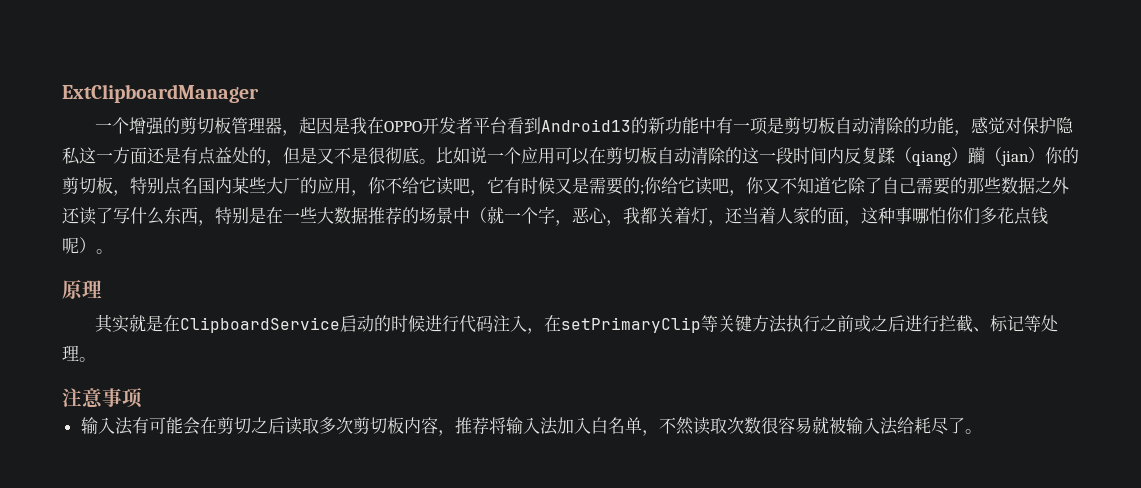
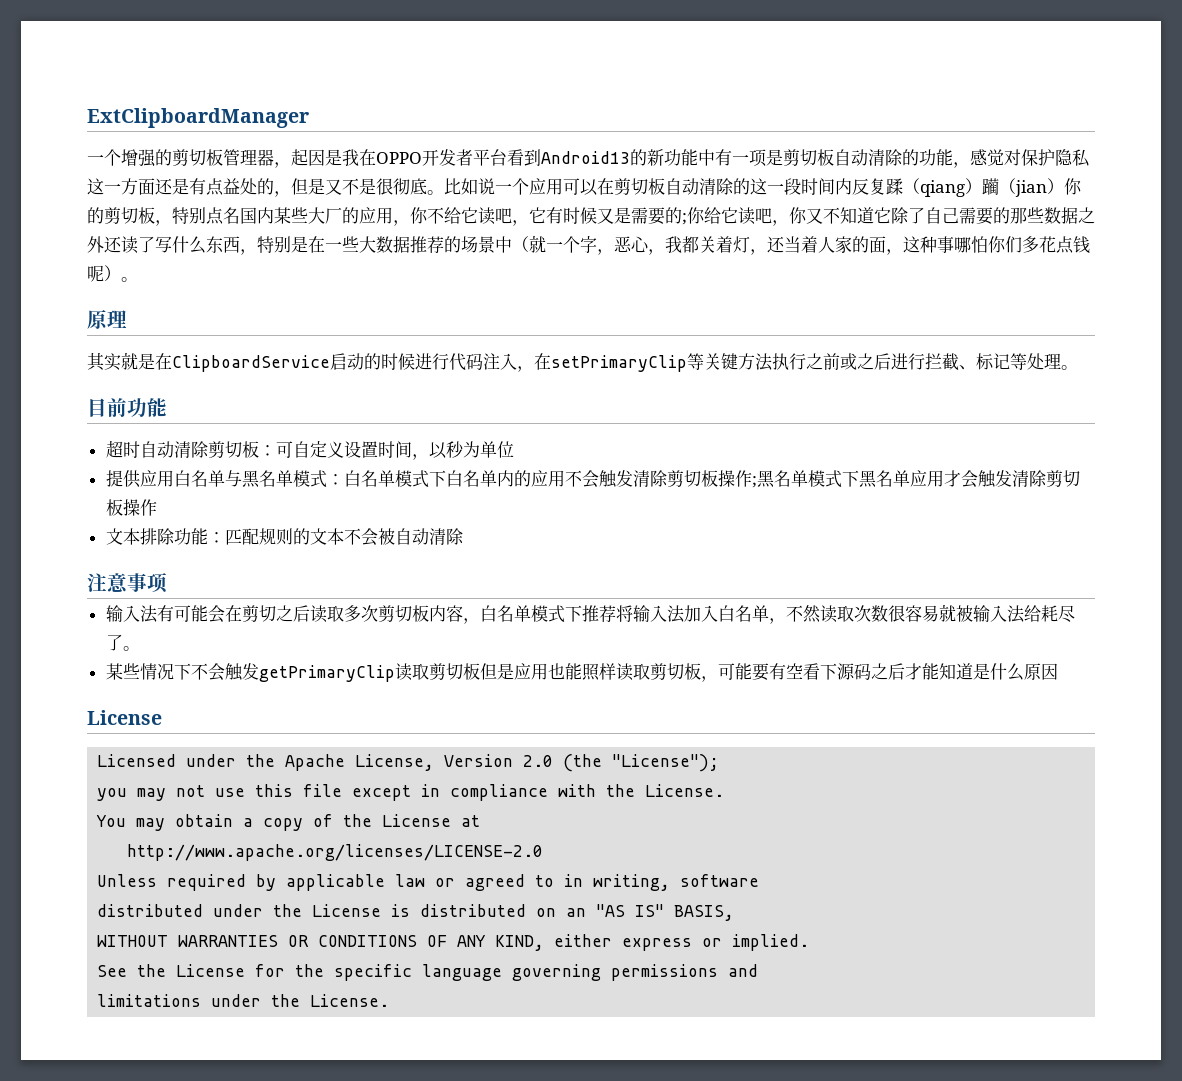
(96, 359) none -> [87,398,167,417] [105,440,514,460] [105,470,1080,488] [105,499,157,516] [105,528,464,546] // 目前功能 // 超时自动清除剪切板：可自定义设置时间，以秒为单位 // 提供应用白名单与黑名单模式：白名单模式下白名单内的应用不会触发清除剪切板操作;黑名单模式下黑名单应用才会触发清除剪切板操作 // 文本排除功能：匹配规则的文本不会被自动清除
(455, 433) none -> [479,605,582,623] 白名单模式下
(982, 431) none -> [105,663,1058,682] [87,710,162,725] [97,754,720,772] [97,784,725,801] [96,814,481,831] [127,844,544,861] [97,874,760,891] [97,904,735,921] [97,934,810,951] [97,964,759,981] [97,994,390,1007] // 某些情况下不会触发getPrimaryClip读取剪切板但是应用也能照样读取剪切板，可能要有空看下源码之后才能知道是什么原因 // License // Licensed under the Apache License, Version 2.0 (the "License"); // you may not use this file except in compliance with the License. // You may obtain a copy of the License at // http://www.apache.org/licenses/LICENSE-2.0 // Unless required by applicable law or agreed to in writing, software // distributed under the License is distributed on an "AS IS" BASIS, // WITHOUT WARRANTIES OR CONDITIONS OF ANY KIND, either express or implied. // See the License for the specific language governing permissions and // limitations under the License.

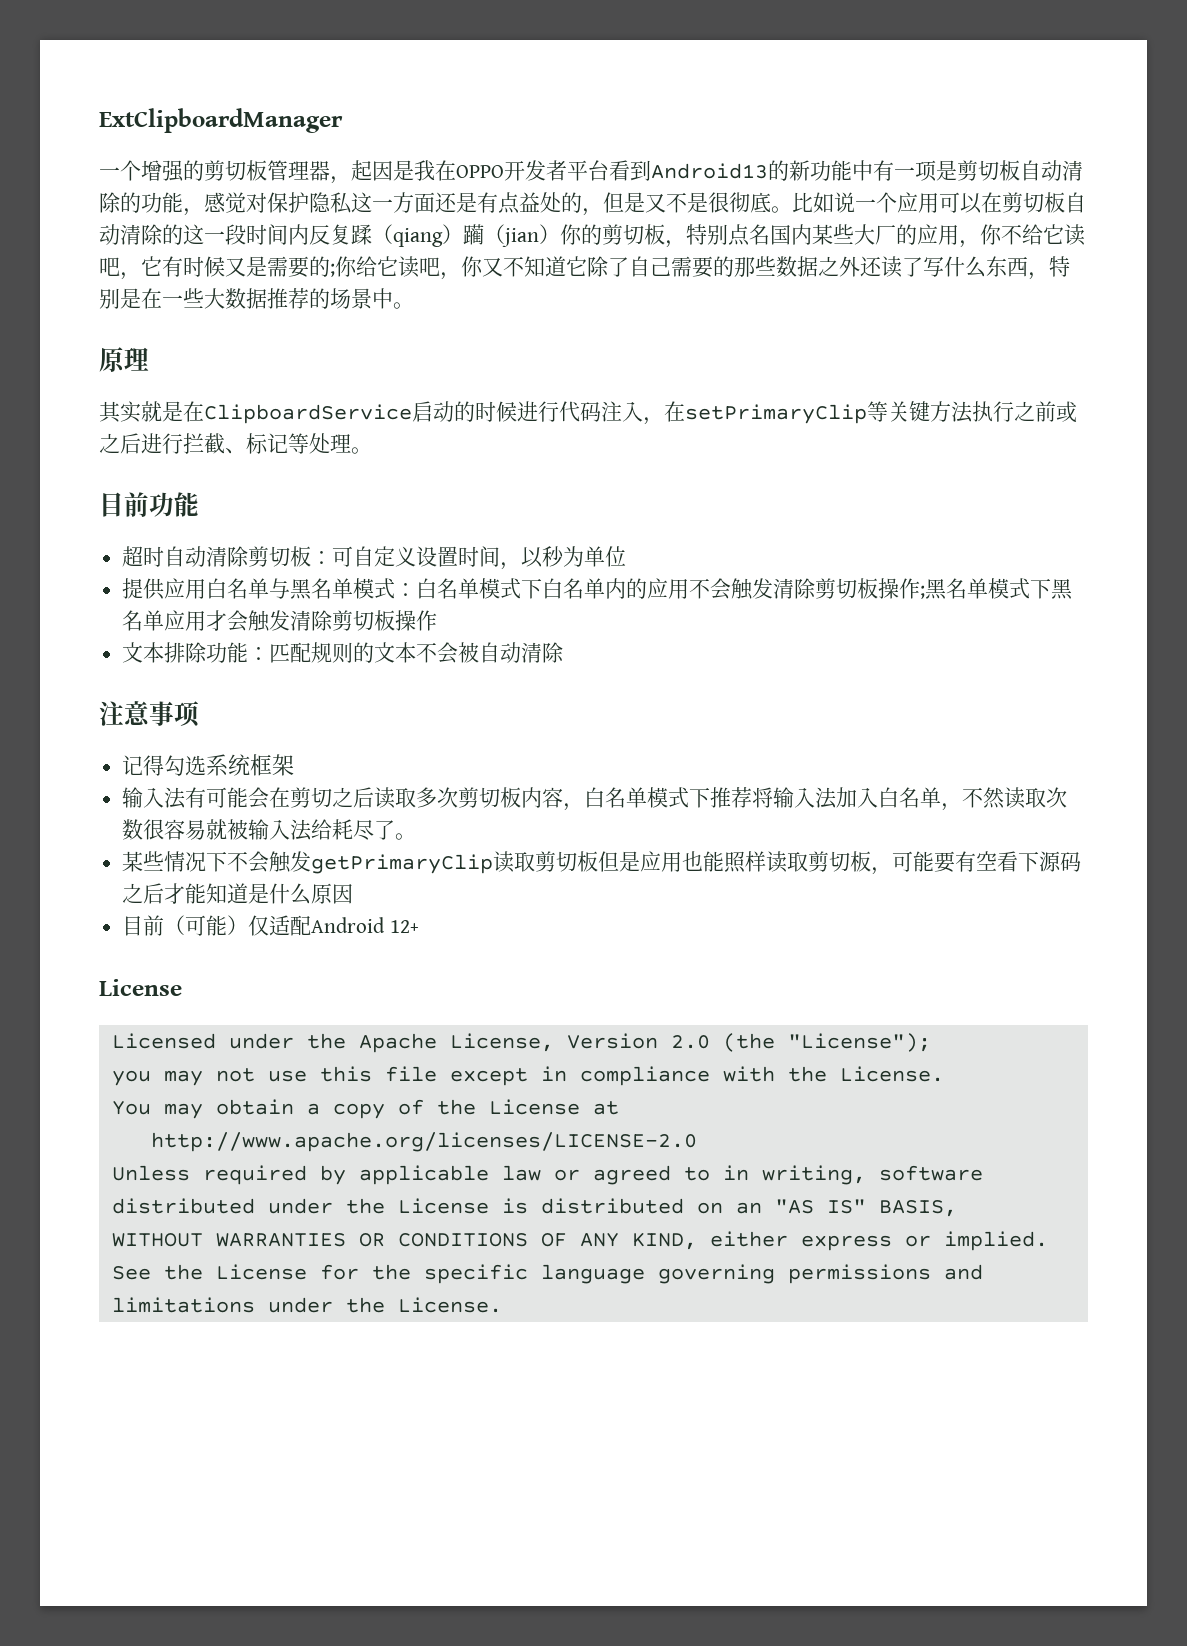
[512,235,1090,255] [87,265,121,282] （就一个字，恶心，我都关着灯，还当着人家的面，这种事哪怕你们多花点钱呢） -> (393, 298) none
(168, 583) none -> [122,754,295,776] // 记得勾选系统框架
(1058, 671) none -> [122,915,419,936] // 目前（可能）仅适配Android 12+

